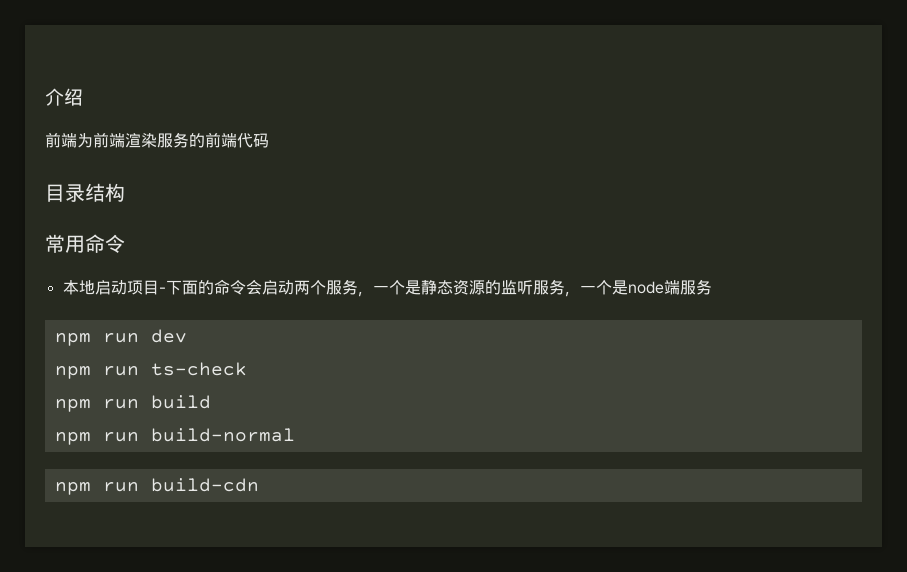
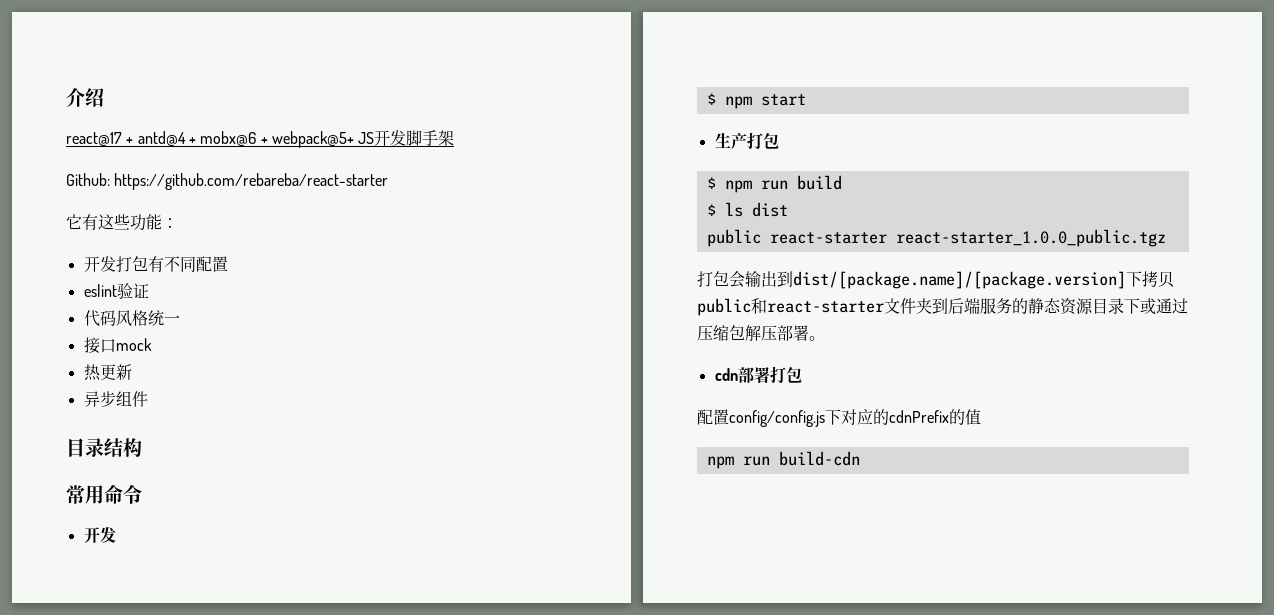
[45,132,269,148] [45,183,125,202] [45,234,125,253] [62,279,712,297] [54,329,187,346] [54,362,247,379] [54,395,211,412] [54,428,295,445] 前端为前端渲染服务的前端代码 // 目录结构 // 常用命令 // 本地启动项目-下面的命令会启动两个服务，一个是静态资源的监听服务，一个是node端服务 // npm run dev // npm run ts-check // npm run build // npm run build-normal -> [66,130,455,148] [66,173,389,190] [66,214,178,231] [83,256,228,272] [83,283,149,299] [83,310,180,327] [83,337,152,354] [83,364,132,381] [83,391,148,407] [66,438,142,457] [66,485,142,504] [83,527,116,543] [706,93,806,109] [714,132,779,150] [706,175,842,193] [706,202,788,217] [706,229,1166,247] [697,271,1174,289] [697,298,1188,316] [697,325,825,341] [714,366,802,383] [697,409,981,427] react@17 + antd@4 + mobx@6 + webpack@5+ JS开发脚手架 // Github: https://github.com/rebareba/react-starter // 它有这些功能： // 开发打包有不同配置 // eslint验证 // 代码风格统一 // 接口mock // 热更新 // 异步组件 // 目录结构 // 常用命令 // 开发 // $ npm start // 生产打包 // $ npm run build // $ ls dist // public react-starter react-starter_1.0.0_public.tgz // 打包会输出到dist/[package.name]/[package.version]下拷贝public和react-starter文件夹到后端服务的静态资源目录下或通过压缩包解压部署。 // cdn部署打包 // 配置config/config.js下对应的cdnPrefix的值

